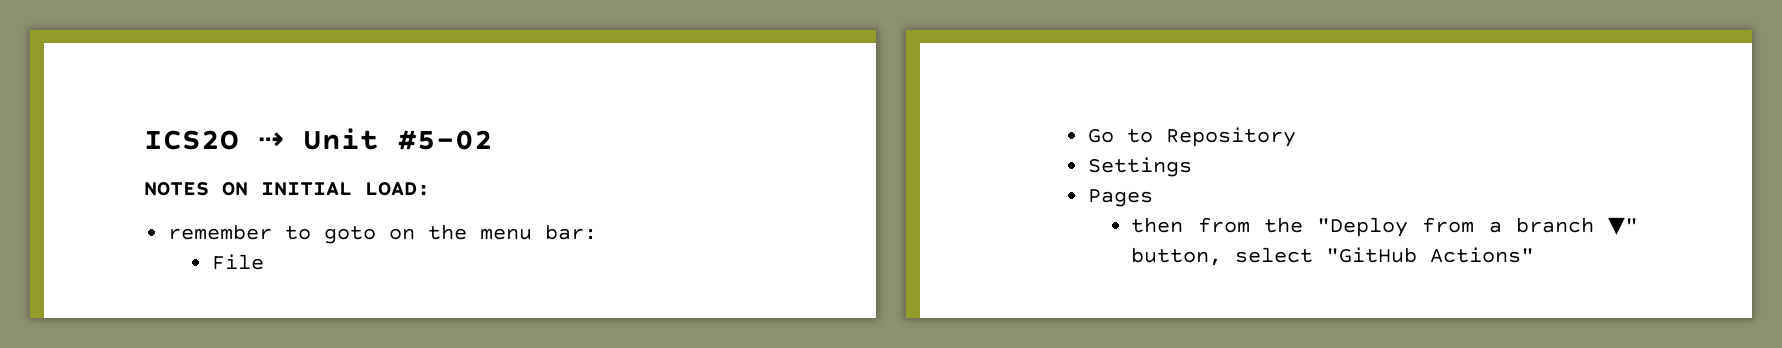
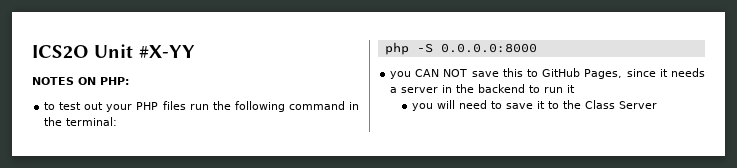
[258,128,493,150] ⇢ Unit #5-02 -> [94,44,195,58] Unit #X-YY
[261,182,430,196] [168,224,598,244] [211,254,264,270] [1087,127,1296,147] [1087,157,1192,177] [1087,189,1153,207] [1131,217,1638,237] [1131,247,1535,266] INITIAL LOAD: // remember to goto on the menu bar: // File // Go to Repository // Settings // Pages // then from the "Deploy from a branch ▼" button, select "GitHub Actions" -> [100,77,129,85] [44,101,359,112] [44,117,118,126] [384,42,537,55] [390,68,705,79] [390,84,576,93] [411,100,657,111] PHP: // to test out your PHP files run the following command in the terminal: // php -S 0.0.0.0:8000 // you CAN NOT save this to GitHub Pages, since it needs a server in the backend to run it // you will need to save it to the Class Server

